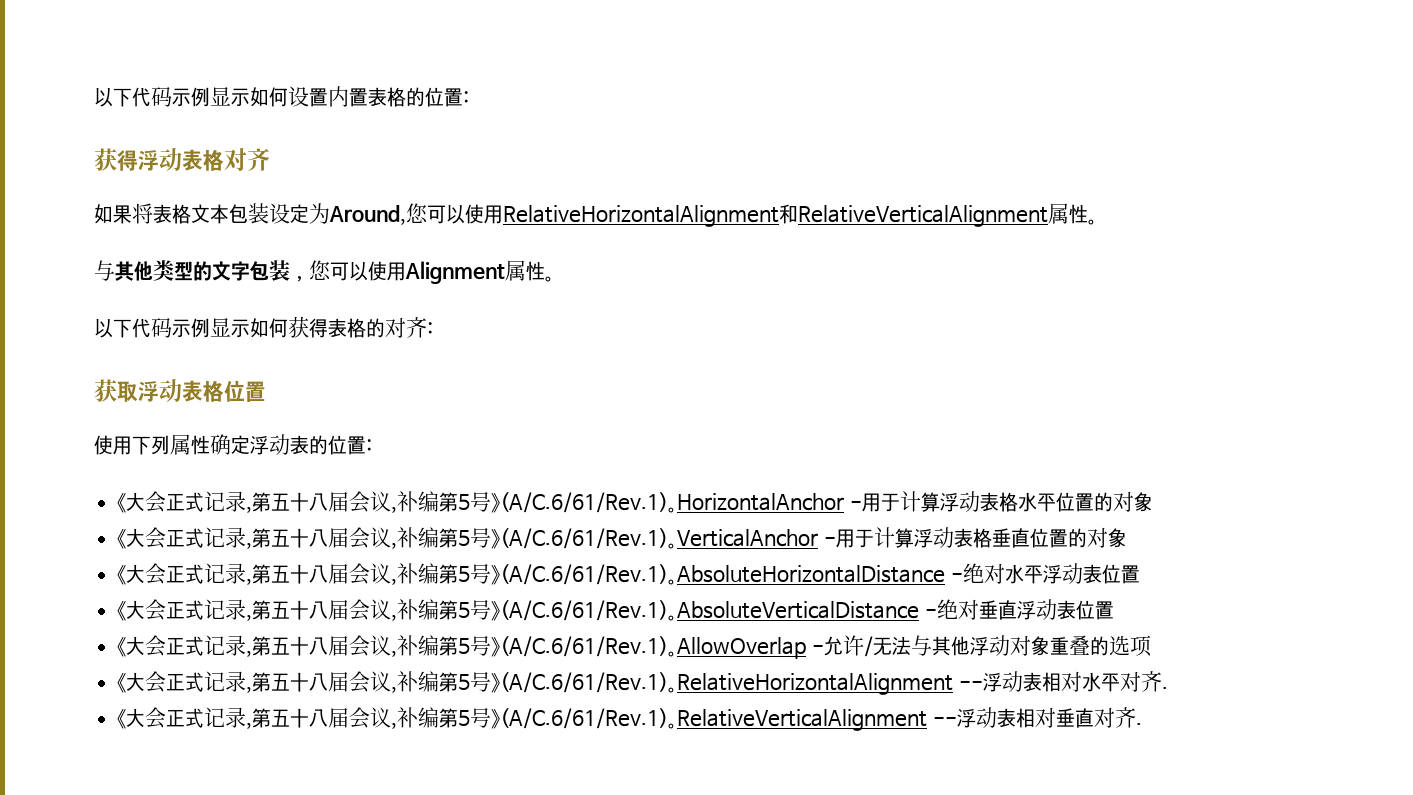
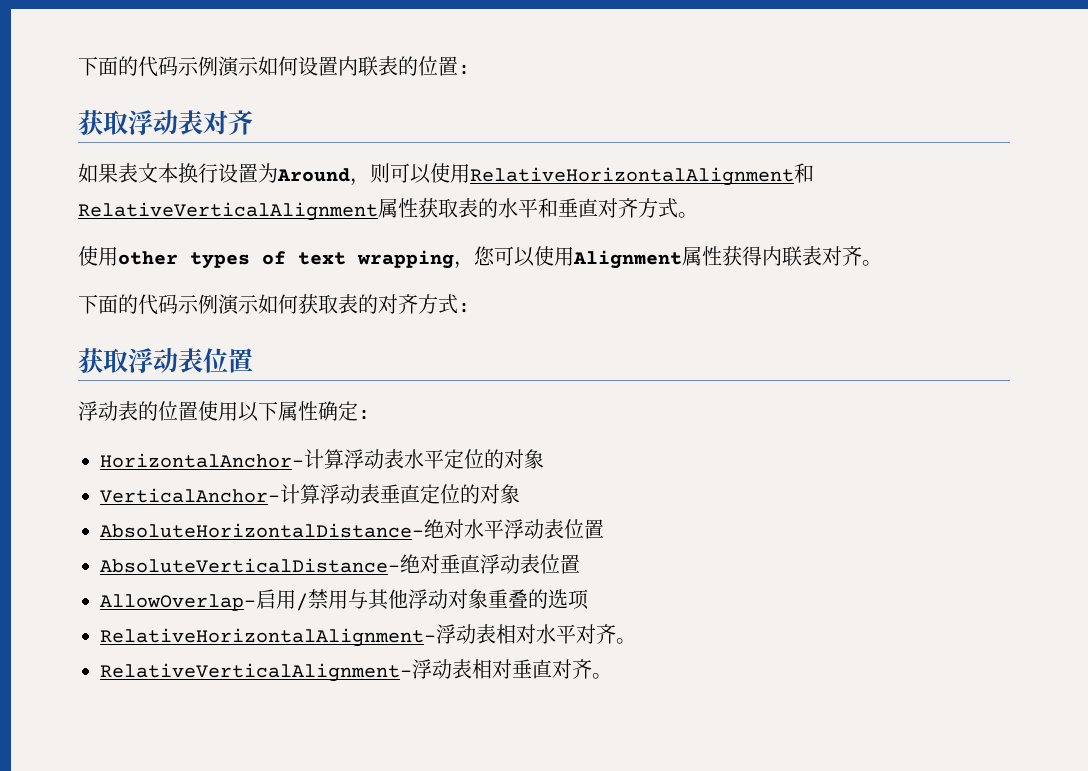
[94,87,231,107] 以下代码示例显 -> [78,56,240,77] 下面的代码示例演
[349,87,406,107] 置表格 -> [358,56,398,76] 联表
[117,148,224,171] 得浮动表格 -> [103,110,203,135] 取浮动表
[132,203,428,225] 将表格文本包装设定为Around,您 -> [118,163,390,186] 表文本换行设置为Around，则
[1087,219,1097,225] [94,260,290,281] 。 // 与其他类型的文字包装 -> [418,198,698,218] [78,246,454,269] 获取表的水平和垂直对齐方式。 // 使用other types of text wrapping
[545,276,554,282] [94,318,231,338] 。 // 以下代码示例显 -> [722,246,882,266] [78,294,240,315] 获得内联表对齐。 // 下面的代码示例演
[309,317,433,338] [94,379,266,402] [94,434,372,455] [117,491,1153,513] [117,527,1127,549] [117,563,963,585] 得表格的对齐: // 获取浮动表格位置 // 使用下列属性确定浮动表的位置: // 《大会正式记录,第五十八届会议,补编第5号》(A/C.6/61/Rev.1)。HorizontalAnchor -用于计算浮动表格水平位置的对象 // 《大会正式记录,第五十八届会议,补编第5号》(A/C.6/61/Rev.1)。VerticalAnchor -用于计算浮动表格垂直位置的对象 // 《大会正式记录,第五十八届会议,补编第5号》(A/C.6/61/Rev.1)。AbsoluteHorizontalDistance - -> [318,294,470,314] [78,348,253,373] [78,401,370,422] [100,449,544,469] [100,484,520,504] [100,523,424,538] 取表的对齐方式: // 获取浮动表位置 // 浮动表的位置使用以下属性确定: // HorizontalAnchor-计算浮动表水平定位的对象 // VerticalAnchor-计算浮动表垂直定位的对象 // AbsoluteHorizontalDistance–
[117,599,937,621] 《大会正式记录,第五十八届会议,补编第5号》(A/C.6/61/Rev.1)。AbsoluteVerticalDistance - -> [100,558,400,573] AbsoluteVerticalDistance–
[117,635,911,659] 《大会正式记录,第五十八届会议,补编第5号》(A/C.6/61/Rev.1)。AllowOverlap -允许/无法 -> [100,589,348,611] AllowOverlap-启用/禁用
[117,671,983,695] 《大会正式记录,第五十八届会议,补编第5号》(A/C.6/61/Rev.1)。RelativeHorizontalAlignment -- -> [100,628,436,647] RelativeHorizontalAlignment–
[1161,687,1168,689] [117,707,957,731] . // 《大会正式记录,第五十八届会议,补编第5号》(A/C.6/61/Rev.1)。RelativeVerticalAlignment -- -> [616,638,636,644] [100,663,412,682] 。 // RelativeVerticalAlignment–
[1135,723,1142,725] . -> [592,673,612,679] 。

